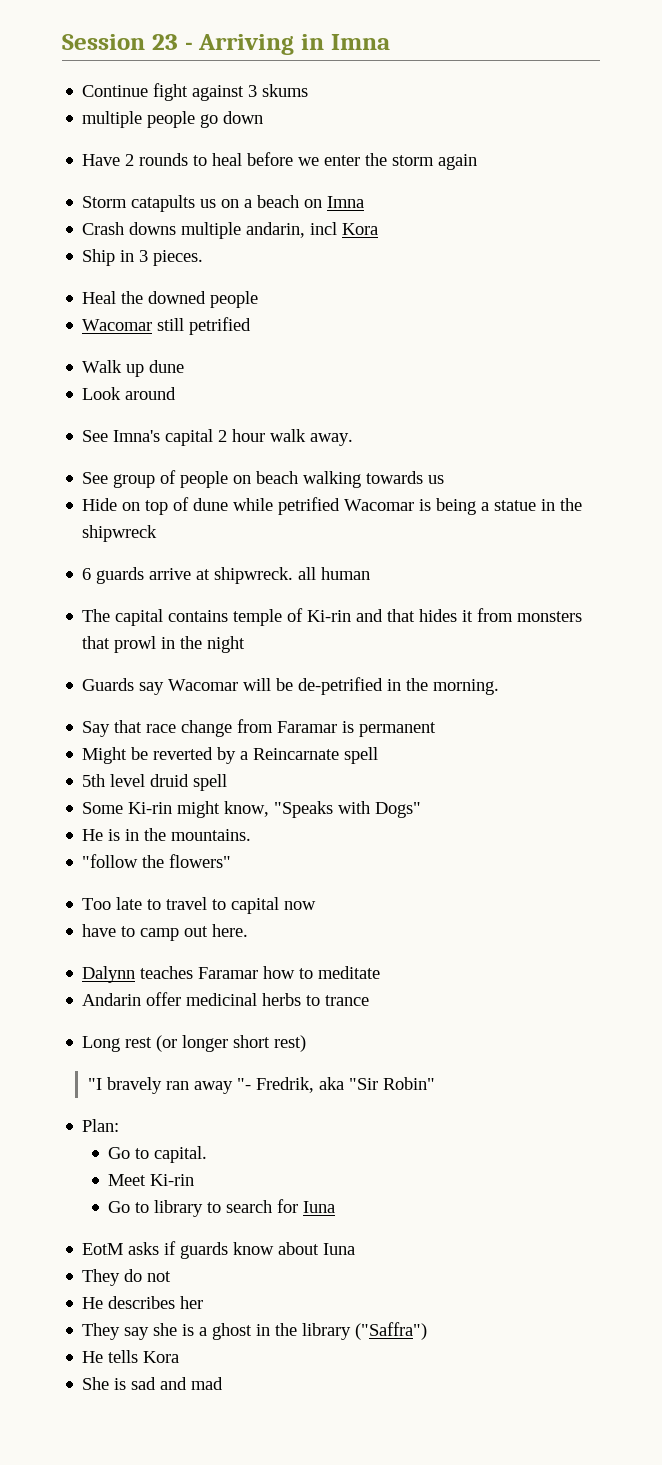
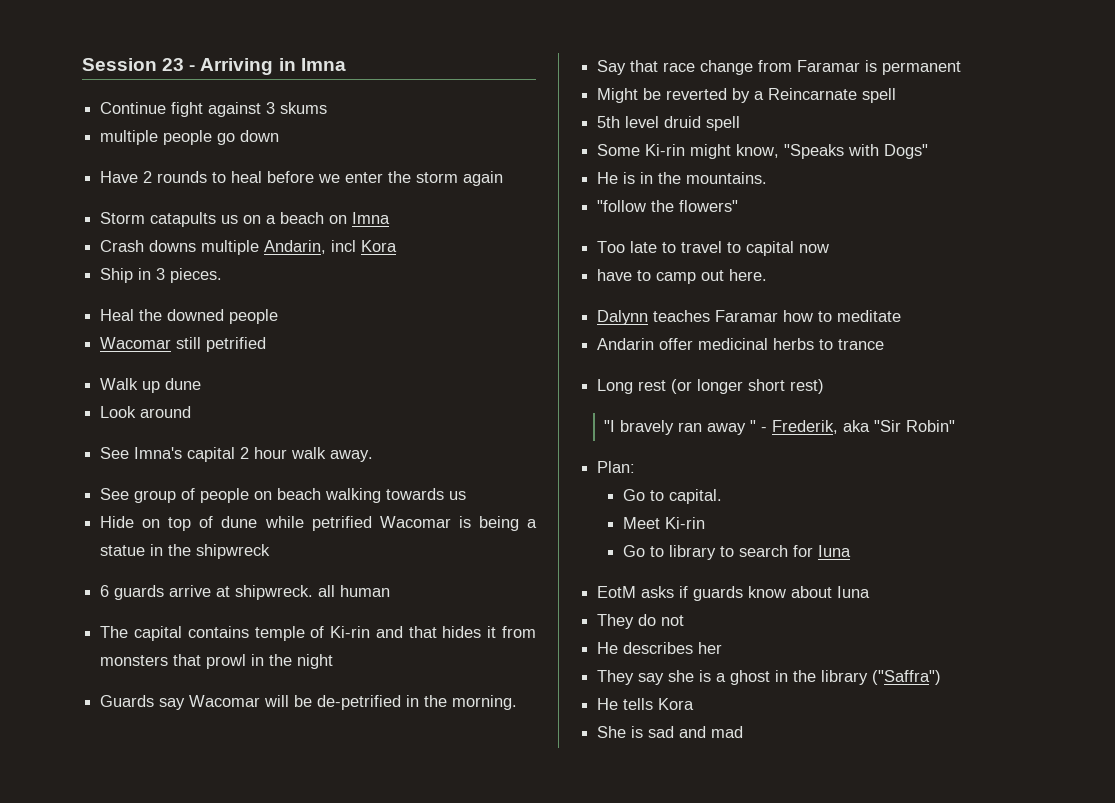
[246,222,306,238] andarin, -> [264,240,327,254] Andarin,
[236,1077,314,1093] "- Fredrik, -> [750,420,839,434] " - Frederik,

